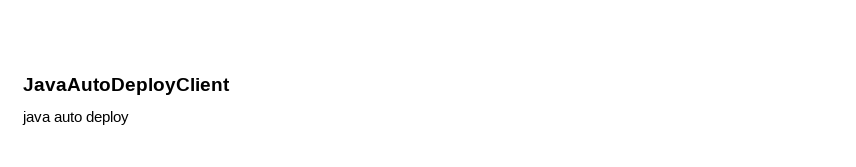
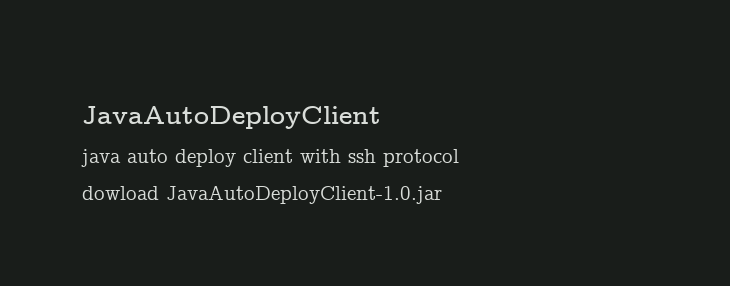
(130, 118) none -> [243,149,459,167] [82,185,442,204] client with ssh protocol // dowload JavaAutoDeployClient-1.0.jar

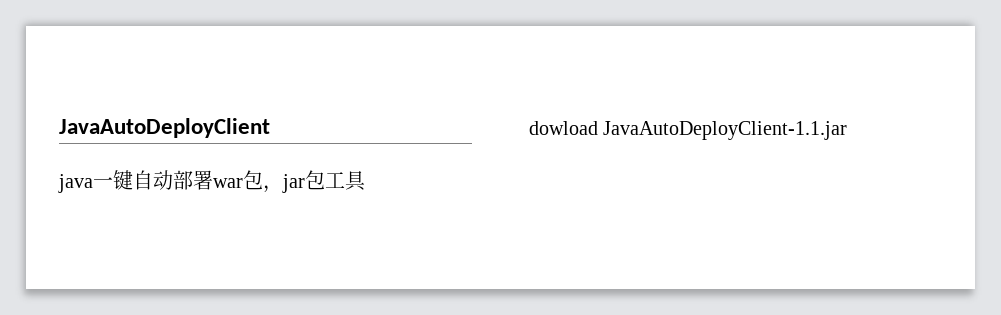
[127,149,459,167] auto deploy client with ssh protocol -> [93,170,366,193] 一键自动部署war包，jar包工具
[166,185,442,204] JavaAutoDeployClient-1.0.jar -> [603,121,848,140] JavaAutoDeployClient-1.1.jar

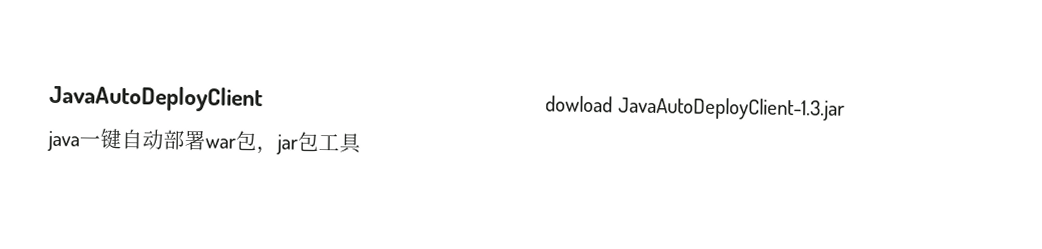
[603,121,848,140] JavaAutoDeployClient-1.1.jar -> [617,96,845,121] JavaAutoDeployClient-1.3.jar

